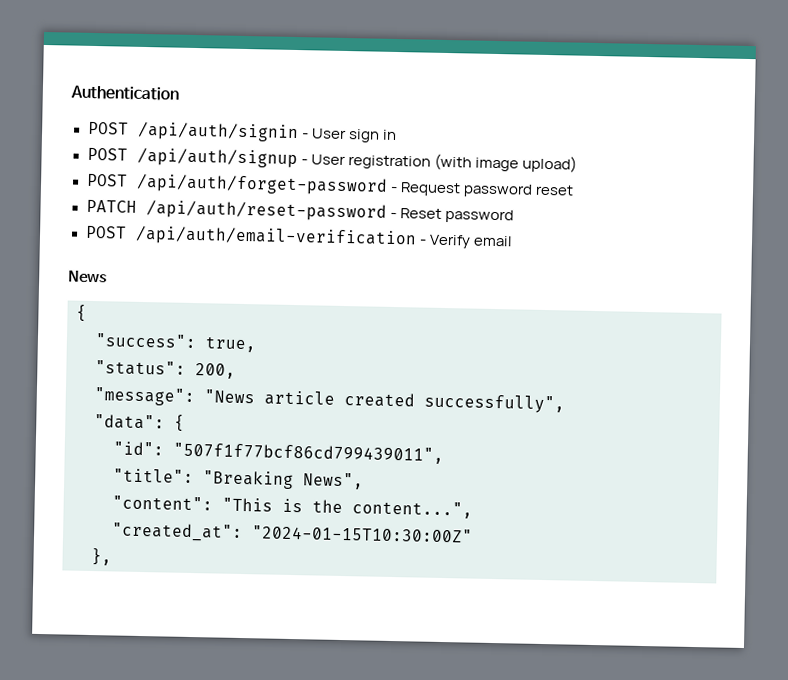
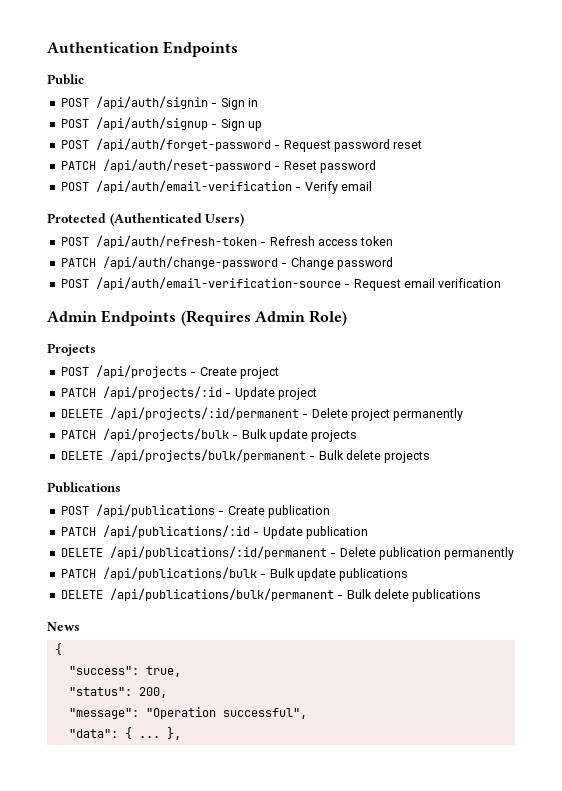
(179, 93) none -> [163,41,239,57] [47,74,84,85] Endpoints // Public
[310,128,380,143] User sign -> [220,98,245,110] Sign
[310,153,577,173] User registration (with image upload) -> [220,119,262,131] Sign up
(513, 241) none -> [47,213,245,226] [60,235,394,248] [60,256,393,270] [60,277,502,291] [47,310,348,326] [47,343,96,356] [60,365,279,379] [60,386,317,400] [60,407,464,421] [60,428,358,442] [60,449,431,463] [47,482,121,493] [60,504,330,518] [60,525,368,539] [60,546,515,560] [60,567,409,581] [60,588,482,602] // Protected (Authenticated Users) // POST /api/auth/refresh-token - Refresh access token // PATCH /api/auth/change-password - Change password // POST /api/auth/email-verification-source - Request email verification // Admin Endpoints (Requires Admin Role) // Projects // POST /api/projects - Create project // PATCH /api/projects/:id - Update project // DELETE /api/projects/:id/permanent - Delete project permanently // PATCH /api/projects/bulk - Bulk update projects // DELETE /api/projects/bulk/permanent - Bulk delete projects // Publications // POST /api/publications - Create publication // PATCH /api/publications/:id - Update publication // DELETE /api/publications/:id/permanent - Delete publication permanently // PATCH /api/publications/bulk - Bulk update publications // DELETE /api/publications/bulk/permanent - Bulk delete publications
[204,389,565,414] [94,414,185,432] [113,441,444,465] [113,468,364,490] [112,495,473,519] [111,522,473,543] "News article created successfully", // "data": { // "id": "507f1f77bcf86cd799439011", // "title": "Breaking News", // "content": "This is the content...", // "created_at": "2024-01-15T10:30:00Z" // -> [145,707,307,719] [68,727,160,739] "Operation successful", // "data": { ...

